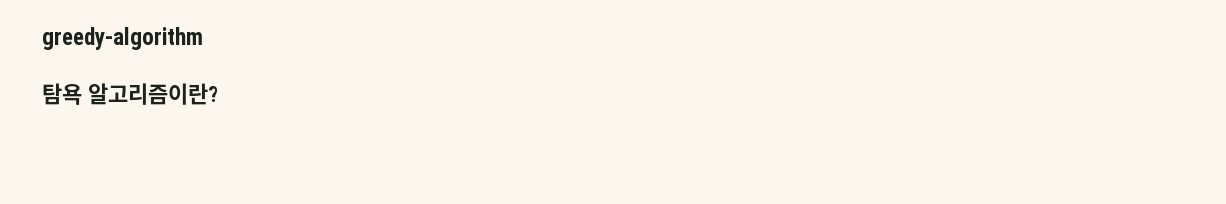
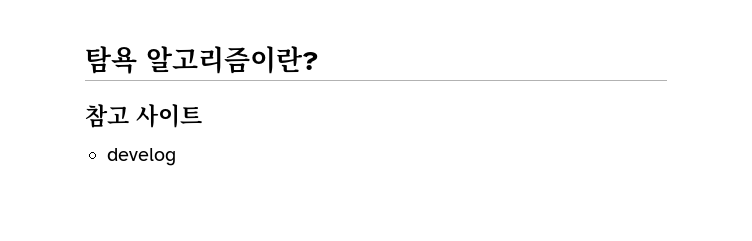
[42,27,203,50] greedy-algorithm // -> (85, 60) none
(218, 94) none -> [85,104,202,128] [107,148,176,166] // 참고 사이트 // develog

